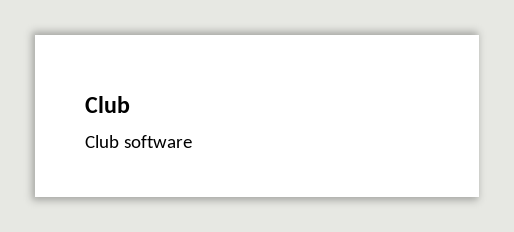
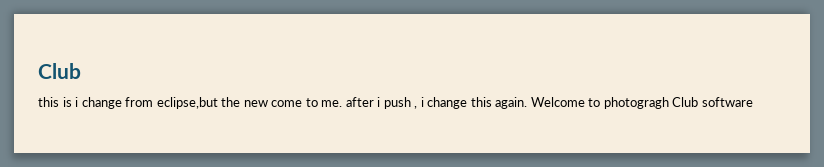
(130, 104) none -> [38,97,669,109] this is i change from eclipse,but the new come to me. after i push , i change this again. Welcome to photogragh

